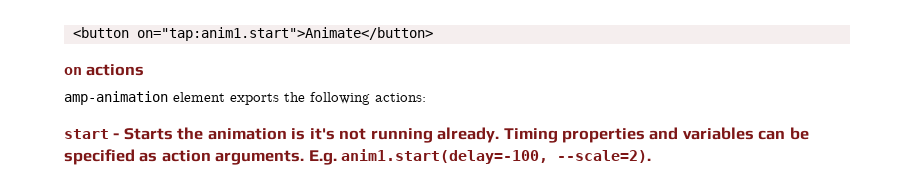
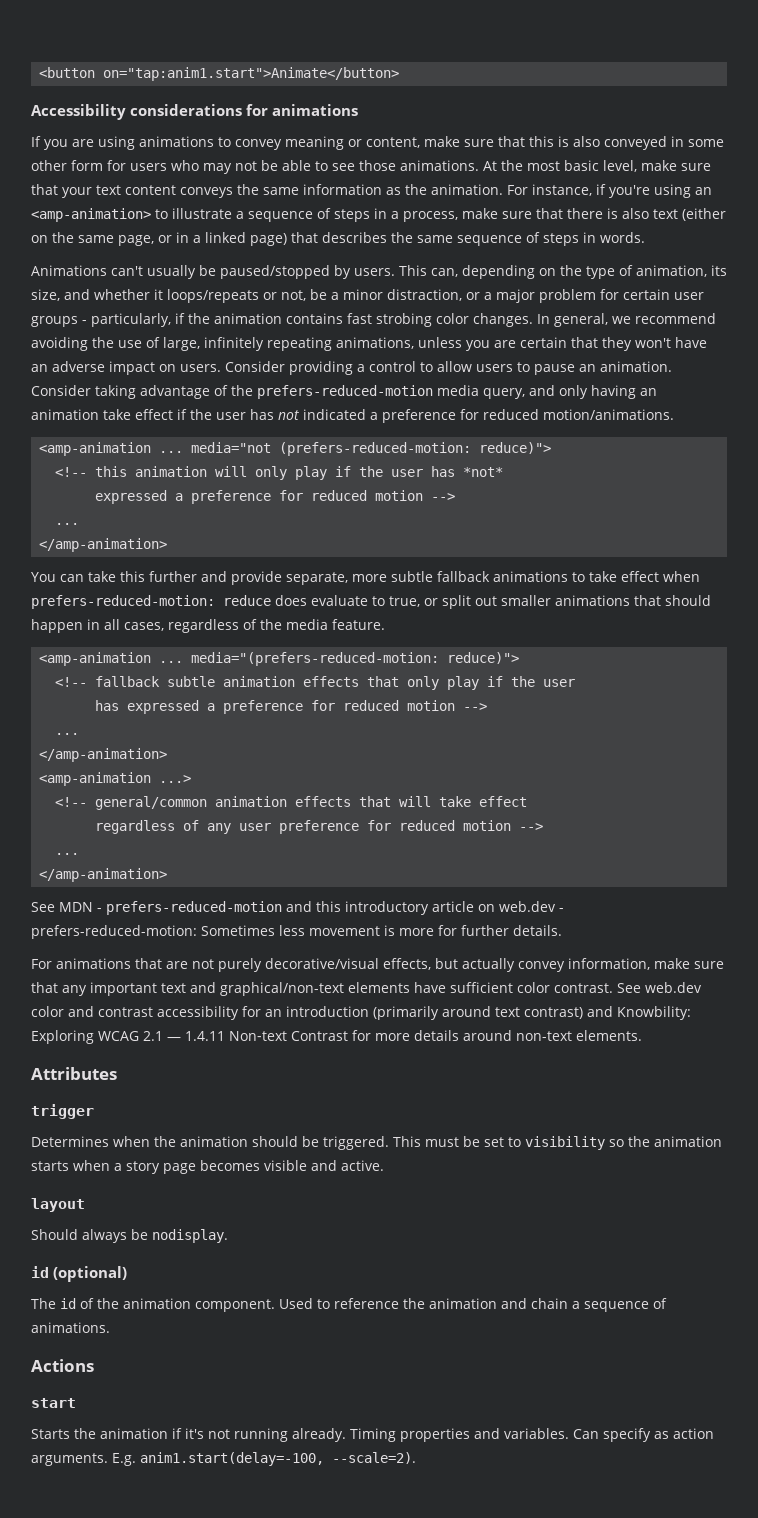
[64,64,145,76] [64,91,426,105] on actions // amp-animation element exports the following actions: -> [31,104,359,120] [31,136,724,150] [31,160,711,174] [31,184,712,198] [31,208,726,222] [31,232,645,246] [31,265,727,279] [31,289,704,303] [31,313,716,327] [31,337,707,351] [31,361,672,375] [31,385,657,399] [31,409,674,423] [39,442,552,456] [55,466,504,480] [95,490,456,504] [55,523,80,525] [39,538,168,552] [31,571,700,585] [31,595,711,609] [31,619,385,633] [39,652,520,666] [55,676,576,690] [95,700,488,714] [55,733,80,735] [39,748,168,762] [39,772,192,786] [55,796,528,810] [95,820,544,834] [55,853,80,855] [39,868,168,882] [31,901,564,915] [31,925,562,939] [31,958,724,972] [31,982,702,996] [31,1006,691,1020] [31,1030,642,1044] [31,1067,117,1080] [31,1104,94,1119] [31,1136,722,1150] [31,1160,384,1174] [31,1198,85,1212] [31,1229,228,1243] [31,1266,128,1282] [31,1298,667,1312] [31,1322,110,1333] [31,1359,94,1372] Accessibility considerations for animations // If you are using animations to convey meaning or content, make sure that this is also conveyed in some other form for users who may not be able to see those animations. At the most basic level, make sure that your text content conveys the same information as the animation. For instance, if you're using an <amp-animation> to illustrate a sequence of steps in a process, make sure that there is also text (either on the same page, or in a linked page) that describes the same sequence of steps in words. // Animations can't usually be paused/stopped by users. This can, depending on the type of animation, its size, and whether it loops/repeats or not, be a minor distraction, or a major problem for certain user groups - particularly, if the animation contains fast strobing color changes. In general, we recommend avoiding the use of large, infinitely repeating animations, unless you are certain that they won't have an adverse impact on users. Consider providing a control to allow users to pause an animation. Consider taking advantage of the prefers-reduced-motion media query, and only having an animation take effect if the user has not indicated a preference for reduced motion/animations. // <amp-animation ... media="not (prefers-reduced-motion: reduce)"> // <!-- this animation will only play if the user has *not* // expressed a preference for reduced motion --> // ... // </amp-animation> // You can take this further and provide separate, more subtle fallback animations to take effect when prefers-reduced-motion: reduce does evaluate to true, or split out smaller animations that should happen in all cases, regardless of the media feature. // <amp-animation ... media="(prefers-reduced-motion: reduce)"> // <!-- fallback subtle animation effects that only play if the user // has expressed a preference for reduced motion --> // ... // </amp-animation> // <amp-animation ...> // <!-- general/common animation effects that will take effect // regardless of any user preference for reduced motion --> // ... // </amp-animation> // See MDN - prefers-reduced-motion and this introductory article on web.dev - prefers-reduced-motion: Sometimes less movement is more for further details. // For animations that are not purely decorative/visual effects, but actually convey information, make sure that any important text and graphical/non-text elements have sufficient color contrast. See web.dev color and contrast accessibility for an introduction (primarily around text contrast) and Knowbility: Exploring WCAG 2.1 — 1.4.11 Non‑text Contrast for more details around non-text elements. // Attributes // trigger // Determines when the animation should be triggered. This must be set to visibility so the animation starts when a story page becomes visible and active. // layout // Should always be nodisplay. // id (optional) // The id of the animation component. Used to reference the animation and chain a sequence of animations. // Actions
[113,133,120,139] - -> (76, 1403) //
[291,128,306,140] is -> [172,1428,182,1439] if
[682,127,809,140] [64,149,135,165] variables can be specified -> [504,1428,651,1442] variables. Can specify

